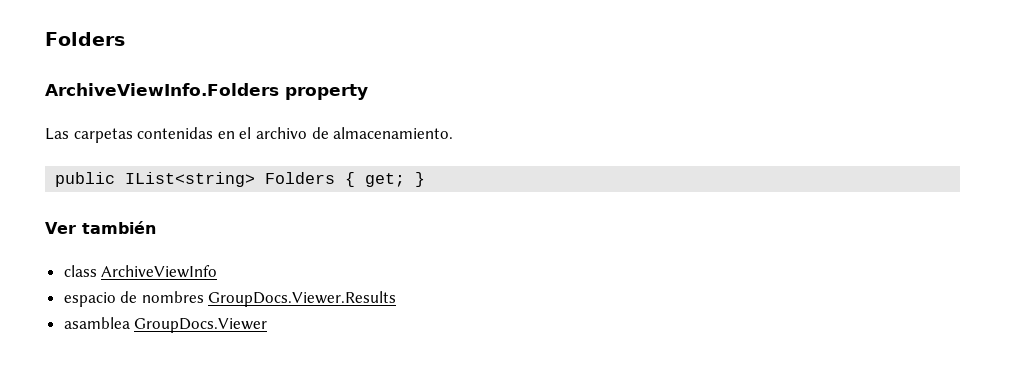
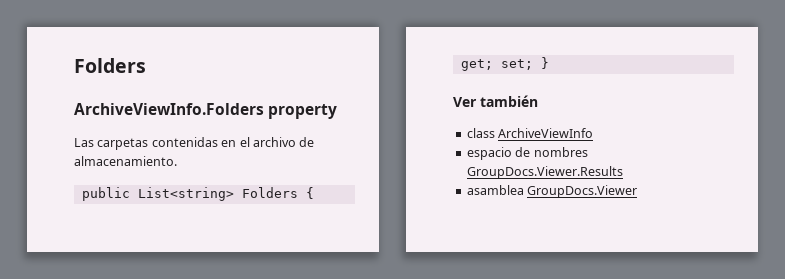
[125,172,256,187] IList<string> -> [137,187,234,201] List<string>
(406, 180) none -> [500,59,533,70] set;

